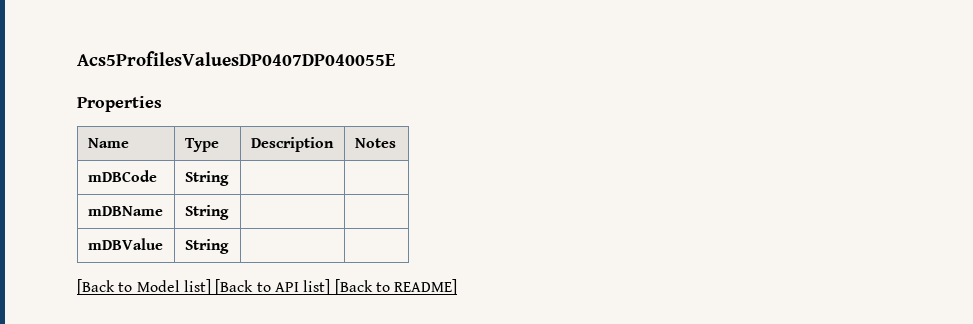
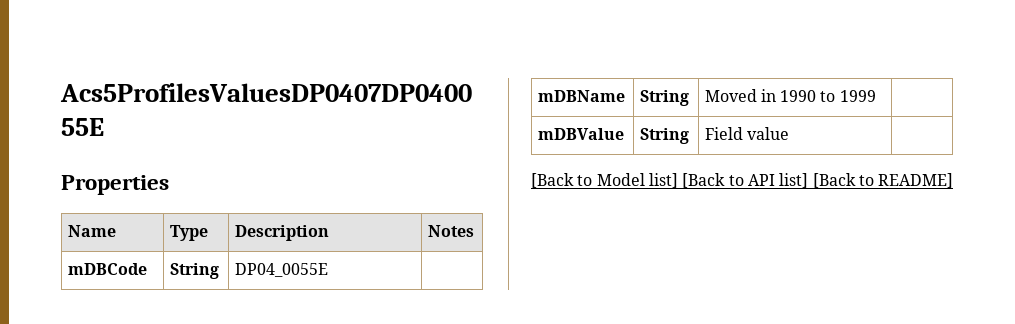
(229, 178) none -> [234,263,328,277] DP04_0055E
(229, 212) none -> [704,89,876,102] Moved in 1990 to 1999
(229, 246) none -> [704,127,789,140] Field value

